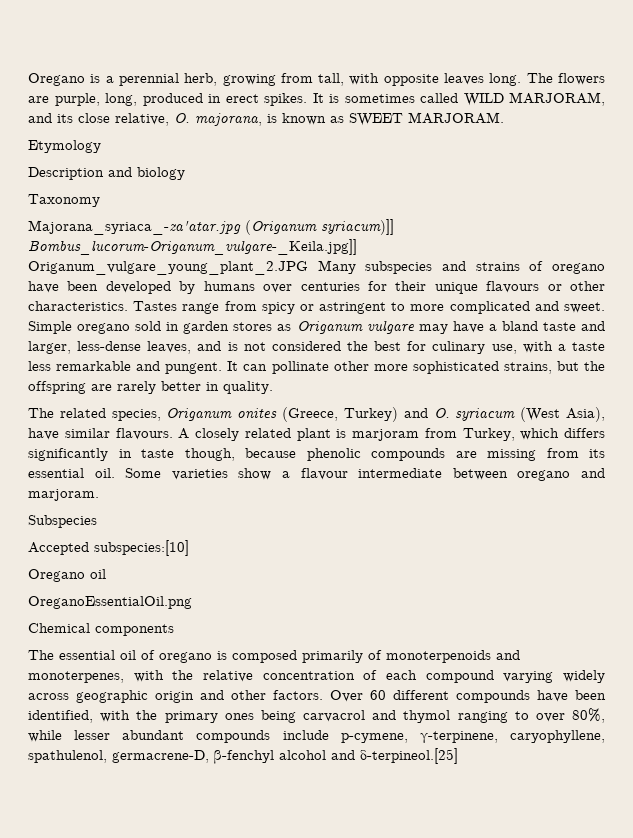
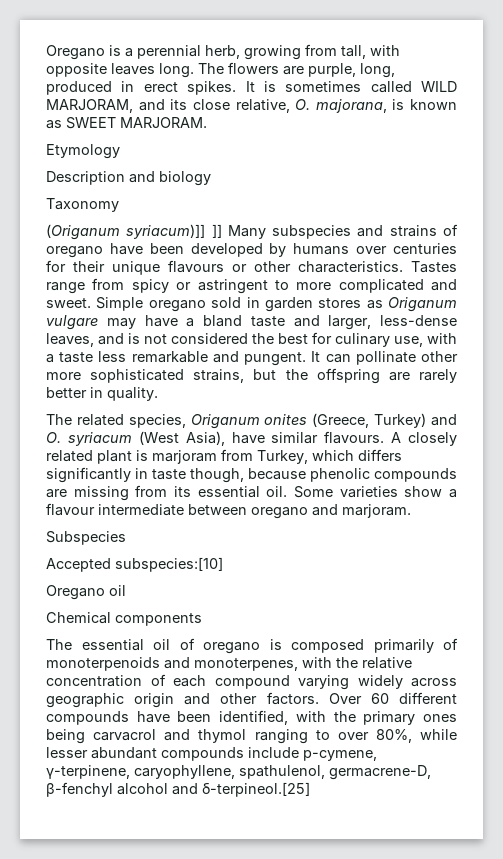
[28,220,241,235] Majorana_syriaca_-za'atar.jpg -> (119, 205) none
[28,239,357,255] [28,261,308,275] Bombus_lucorum-Origanum_vulgare-_Keila.jpg]] Origanum_vulgare_young_plant_2.JPG -> [211,224,222,238] ]]
[28,596,192,609] // OreganoEssentialOil.png -> (126, 590) none

